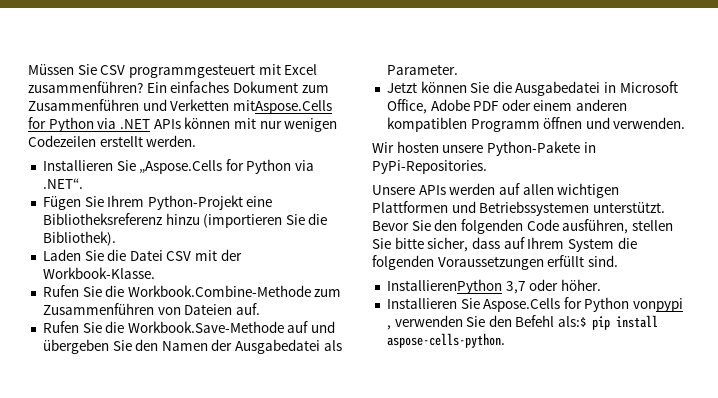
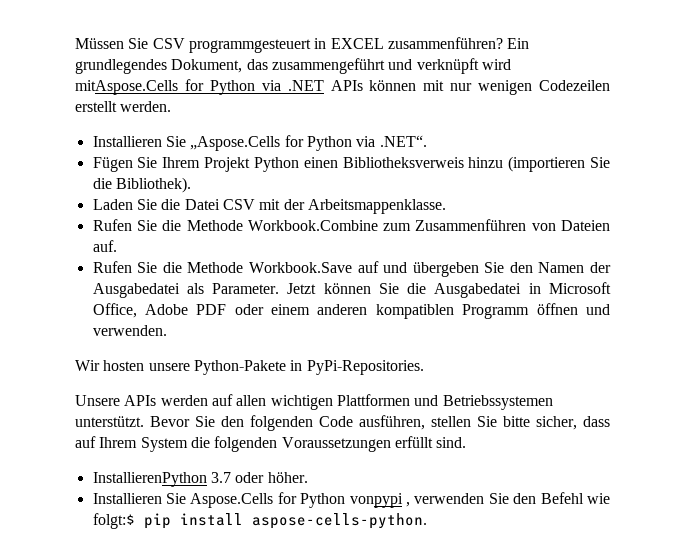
[258,64,318,75] [28,81,329,93] [28,99,230,111] mit Excel zusammenführen? Ein einfaches Dokument zum Zusammenführen und Verketten -> [314,37,530,49] [75,58,511,74] in EXCEL zusammenführen? Ein grundlegendes Dokument, das zusammengeführt und verknüpft wird
[147,195,273,210] [42,213,163,225] Python-Projekt eine Bibliotheksreferenz -> [204,157,464,172] Projekt Python einen Bibliotheksverweis
[42,267,155,279] [42,285,311,297] Workbook-Klasse. // Rufen Sie die Workbook.Combine-Methode -> [307,199,446,214] [92,219,378,231] Arbeitsmappenklasse. // Rufen Sie die Methode Workbook.Combine
[127,321,284,333] Workbook.Save-Methode -> [187,262,352,273] Methode Workbook.Save
(458, 69) // -> (280, 288) none
[505,281,526,294] 3,7 -> [210,472,231,483] 3.7
[558,316,587,327] als:$ -> [586,493,610,504] [92,513,135,529] wie folgt:$

